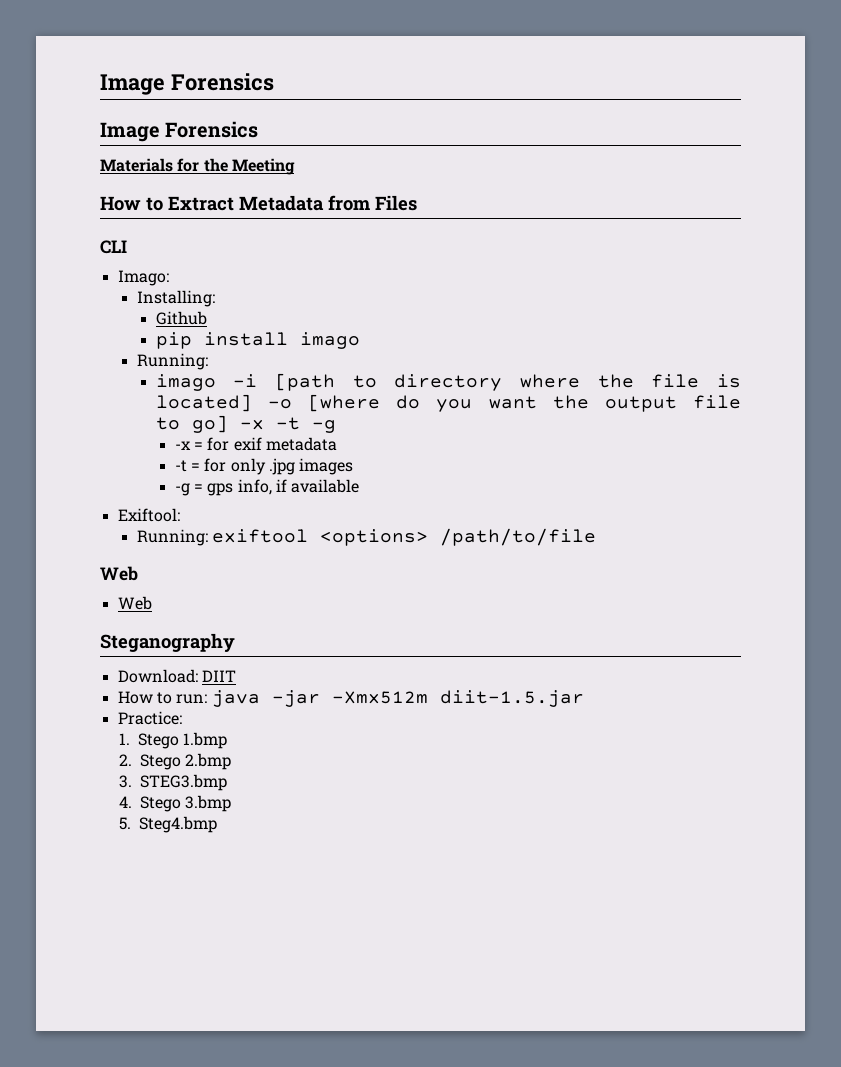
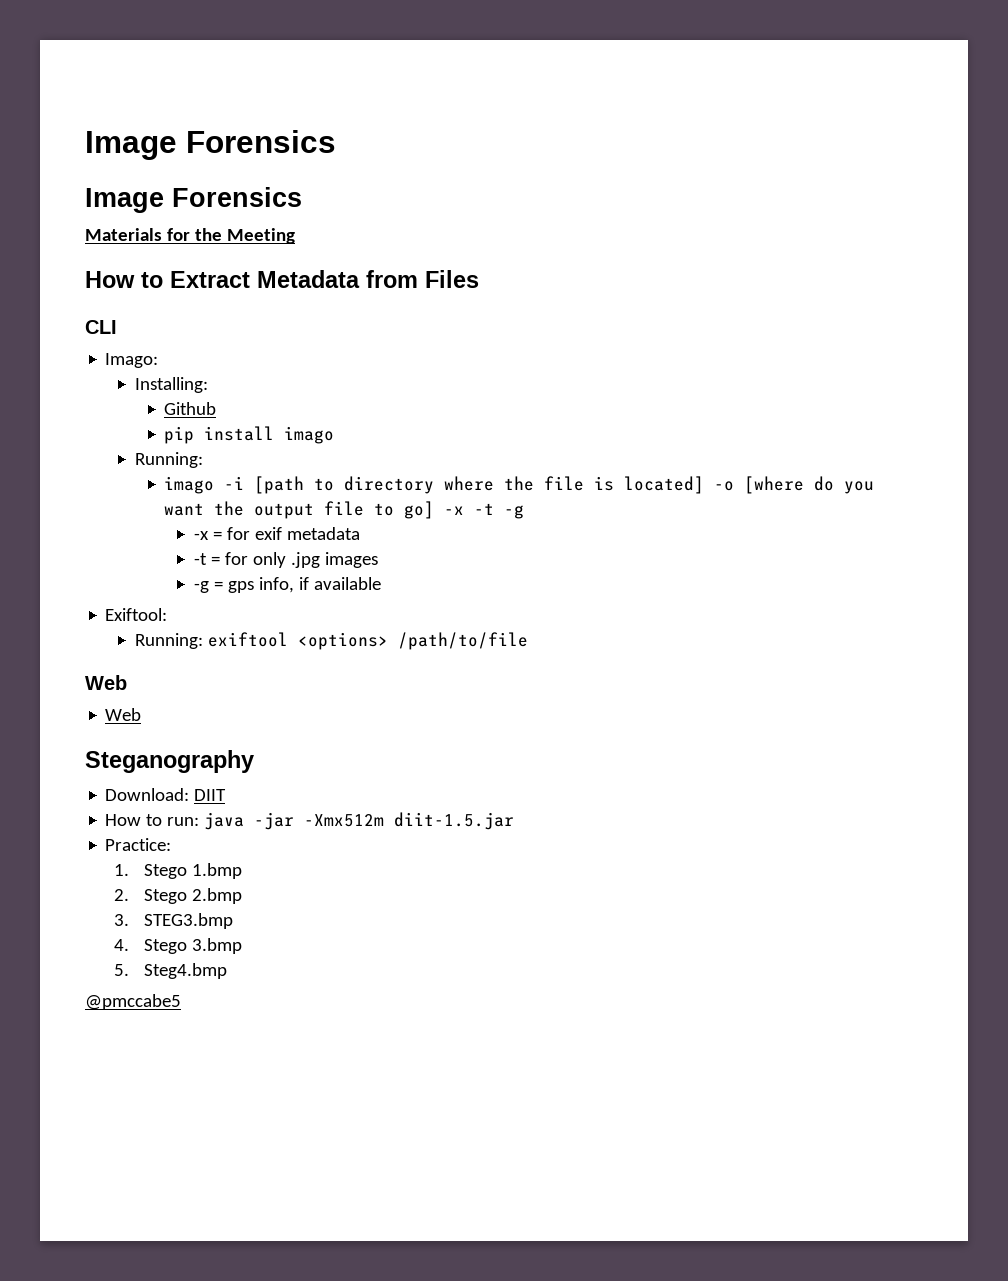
(218, 824) none -> [85,994,181,1010] // @pmccabe5

